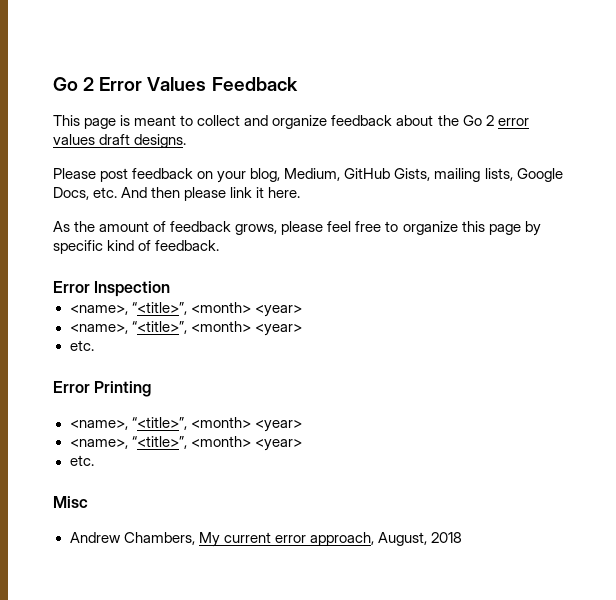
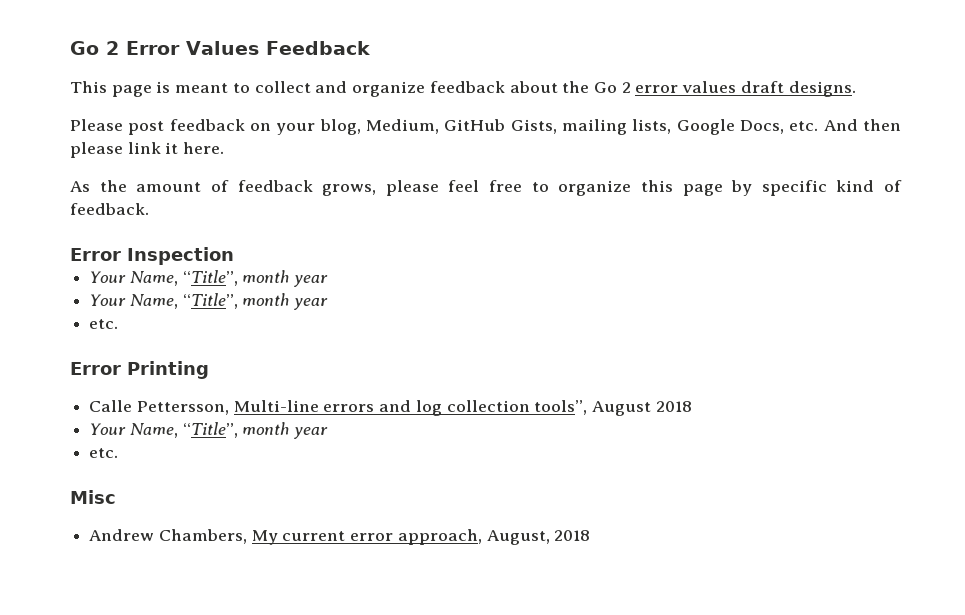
[69,302,302,317] [69,321,302,336] [69,340,94,351] [53,381,152,397] [69,417,302,432] [69,436,302,451] <name>, “<title>”, <month> <year> // <name>, “<title>”, <month> <year> // etc. // Error Printing // <name>, “<title>”, <month> <year> // <name>, “<title>”, <month> <year> -> [89,270,329,287] [89,293,329,310] [89,319,119,329] [70,361,209,379] [89,400,692,416] [89,422,329,439] Your Name, “Title”, month year // Your Name, “Title”, month year // etc. // Error Printing // Calle Pettersson, Multi-line errors and log collection tools”, August 2018 // Your Name, “Title”, month year

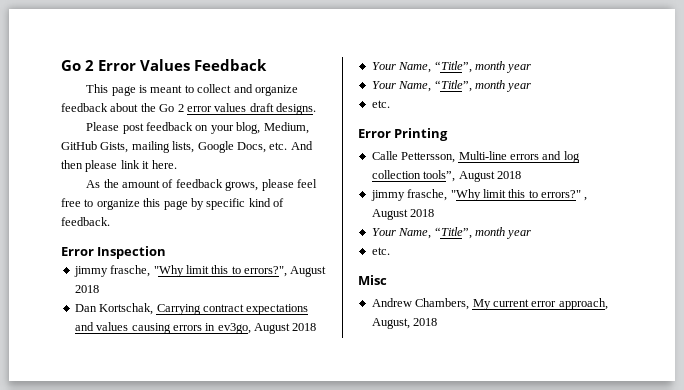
(234, 256) none -> [73,265,327,277] [74,285,99,293] [74,303,309,315] [74,322,317,334] // jimmy frasche, "Why limit this to errors?", August 2018 // Dan Kortschak, Carrying contract expectations and values causing errors in ev3go, August 2018
(692, 406) none -> [370,189,588,201] [371,209,435,220] // jimmy frasche, "Why limit this to errors?" , August 2018

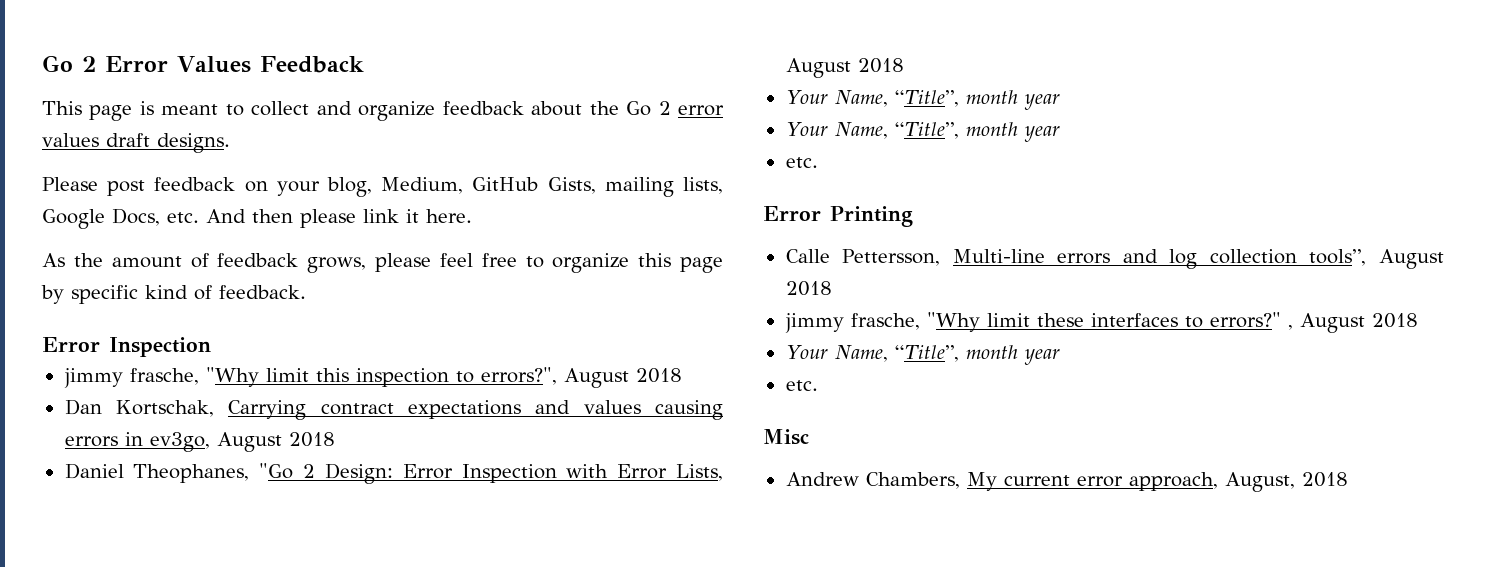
(229, 269) none -> [355,368,449,387] inspection
(317, 327) none -> [64,463,723,484] [785,58,904,78] // Daniel Theophanes, "Go 2 Design: Error Inspection with Error Lists, August 2018
[508,189,526,198] this -> [1036,313,1178,327] these interfaces

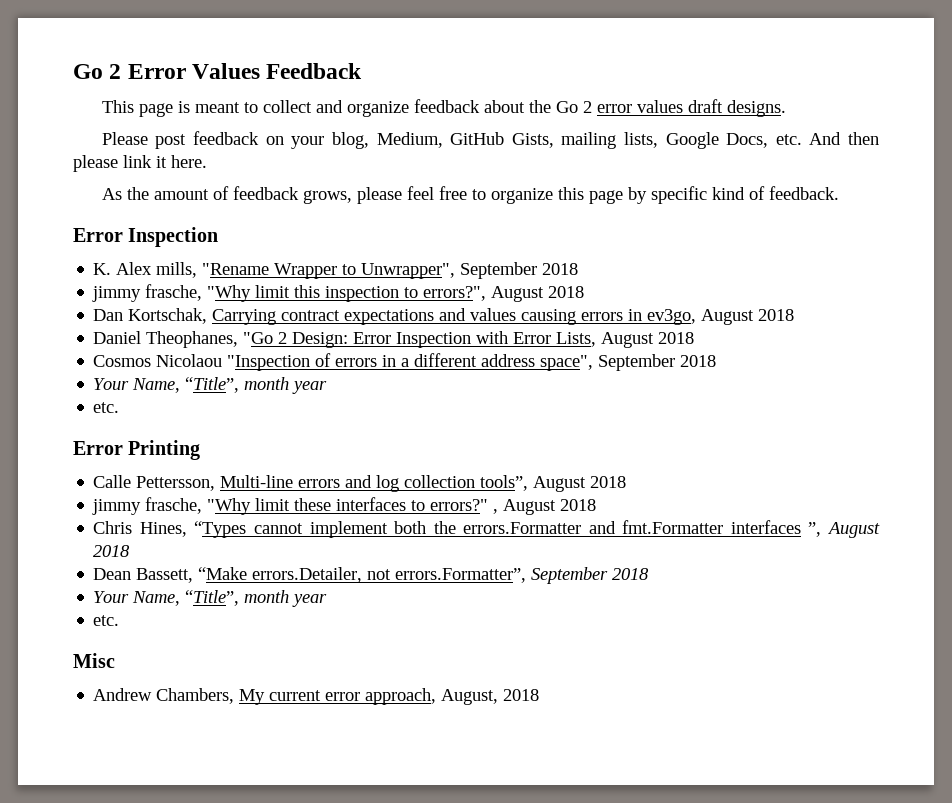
(211, 347) none -> [93,262,579,279] // K. Alex mills, "Rename Wrapper to Unwrapper", September 2018
[785,90,1060,110] Your Name, “Title”, month year -> [93,353,717,371] Cosmos Nicolaou "Inspection of errors in a different address space", September 2018
(1418, 320) none -> [93,520,880,538] [93,545,131,557] [93,567,650,584] // Chris Hines, “Types cannot implement both the errors.Formatter and fmt.Formatter interfaces ”, August 2018 // Dean Bassett, “Make errors.Detailer, not errors.Formatter”, September 2018

